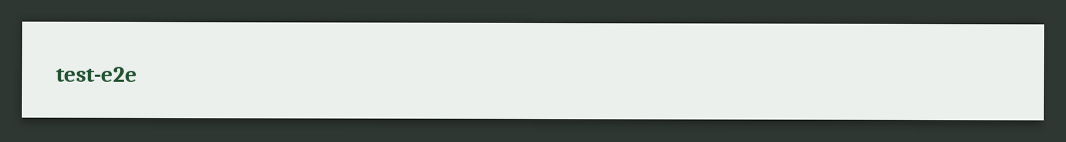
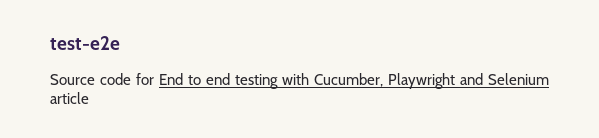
(138, 74) none -> [50,73,549,89] [50,92,89,104] // Source code for End to end testing with Cucumber, Playwright and Selenium article

